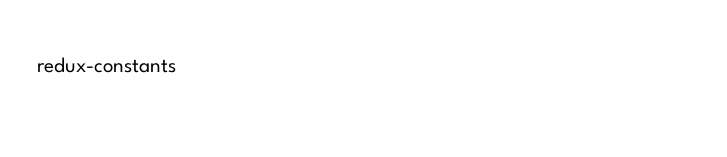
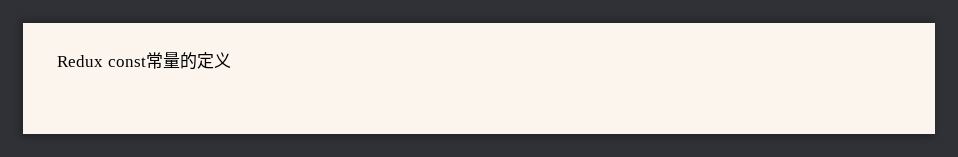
[37,57,176,73] redux-constants -> [57,52,231,70] Redux const常量的定义

